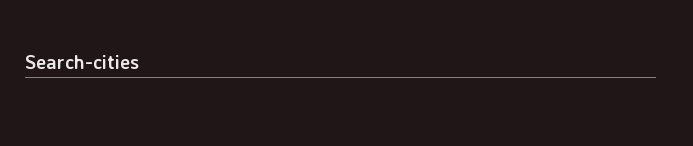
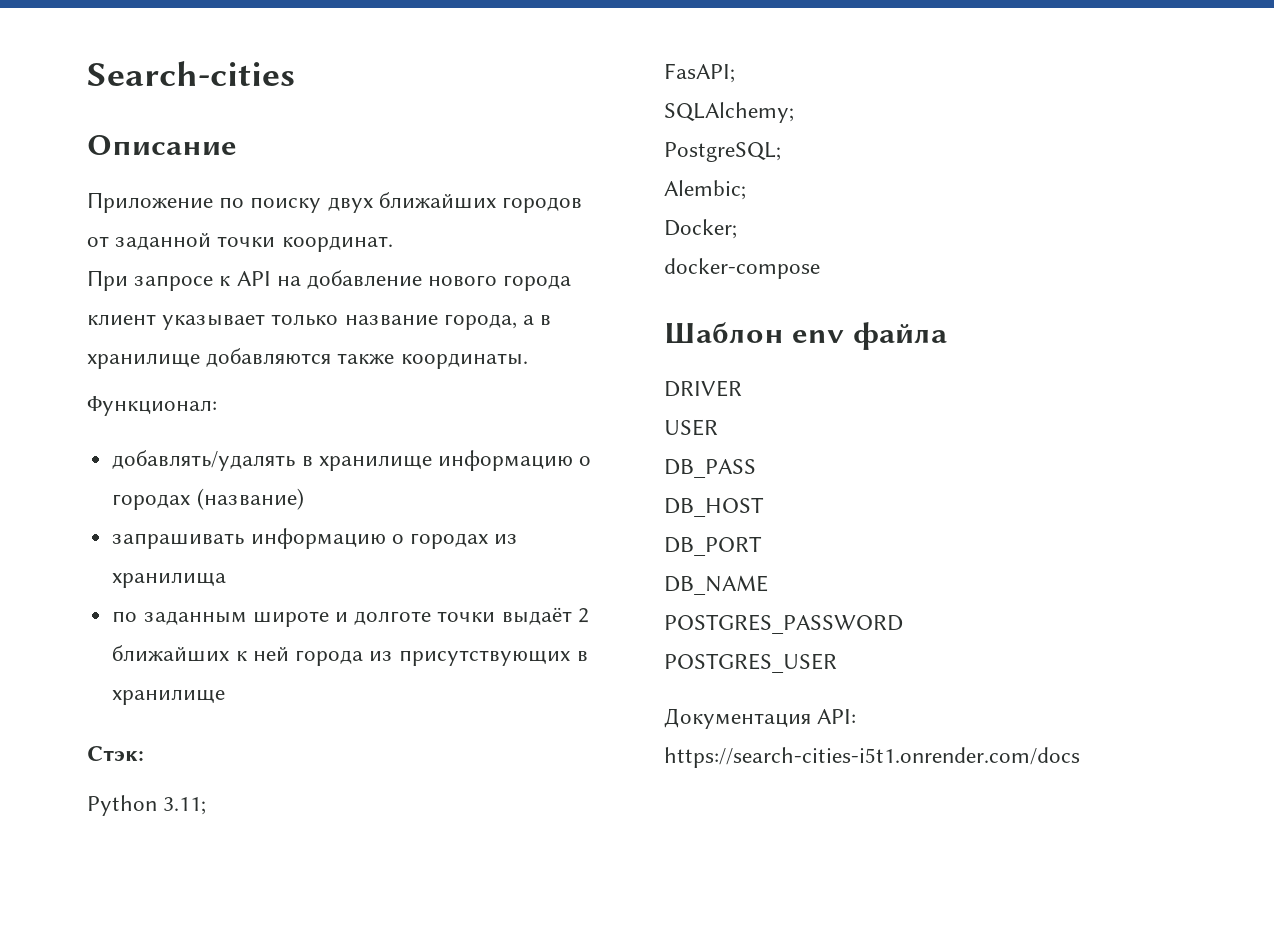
(139, 62) none -> [87,135,237,155] [87,192,583,213] [87,232,393,252] [87,270,572,291] [87,314,552,330] [87,348,528,369] [87,396,217,416] [112,450,592,471] [112,488,304,510] [112,528,519,549] [112,572,227,588] [112,607,589,627] [112,645,588,666] [112,689,226,705] [87,746,144,761] [87,795,207,816] [664,63,735,83] [664,102,794,123] [664,142,781,162] [664,180,746,200] [664,219,737,239] [664,258,820,279] [664,322,947,350] [664,380,742,397] [664,419,718,436] [664,459,756,478] [664,497,764,517] [664,536,762,556] [664,575,768,595] [664,614,903,634] [664,653,837,673] [664,708,857,729] [664,747,1080,768] // Описание // Приложение по поиску двух ближайших городов от заданной точки координат. // При запросе к API на добавление нового города клиент указывает только название города, а в хранилище добавляются также координаты. // Функционал: // добавлять/удалять в хранилище информацию о городах (название) // запрашивать информацию о городах из хранилища // по заданным широте и долготе точки выдаёт 2 ближайших к ней города из присутствующих в хранилище // Стэк: // Python 3.11; // FasAPI; // SQLAlchemy; // PostgreSQL; // Alembic; // Docker; // docker-compose // Шаблон env файла // DRIVER // USER // DB_PASS // DB_HOST // DB_PORT // DB_NAME // POSTGRES_PASSWORD // POSTGRES_USER // Документация API: https://search-cities-i5t1.onrender.com/docs

